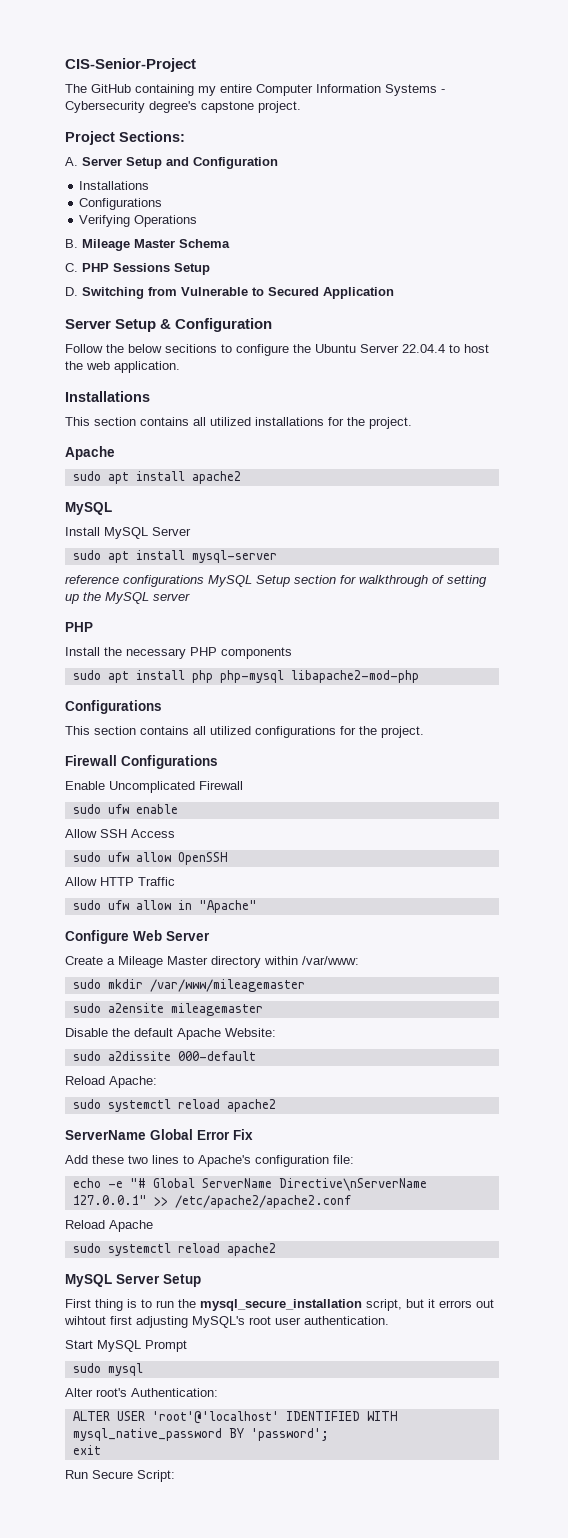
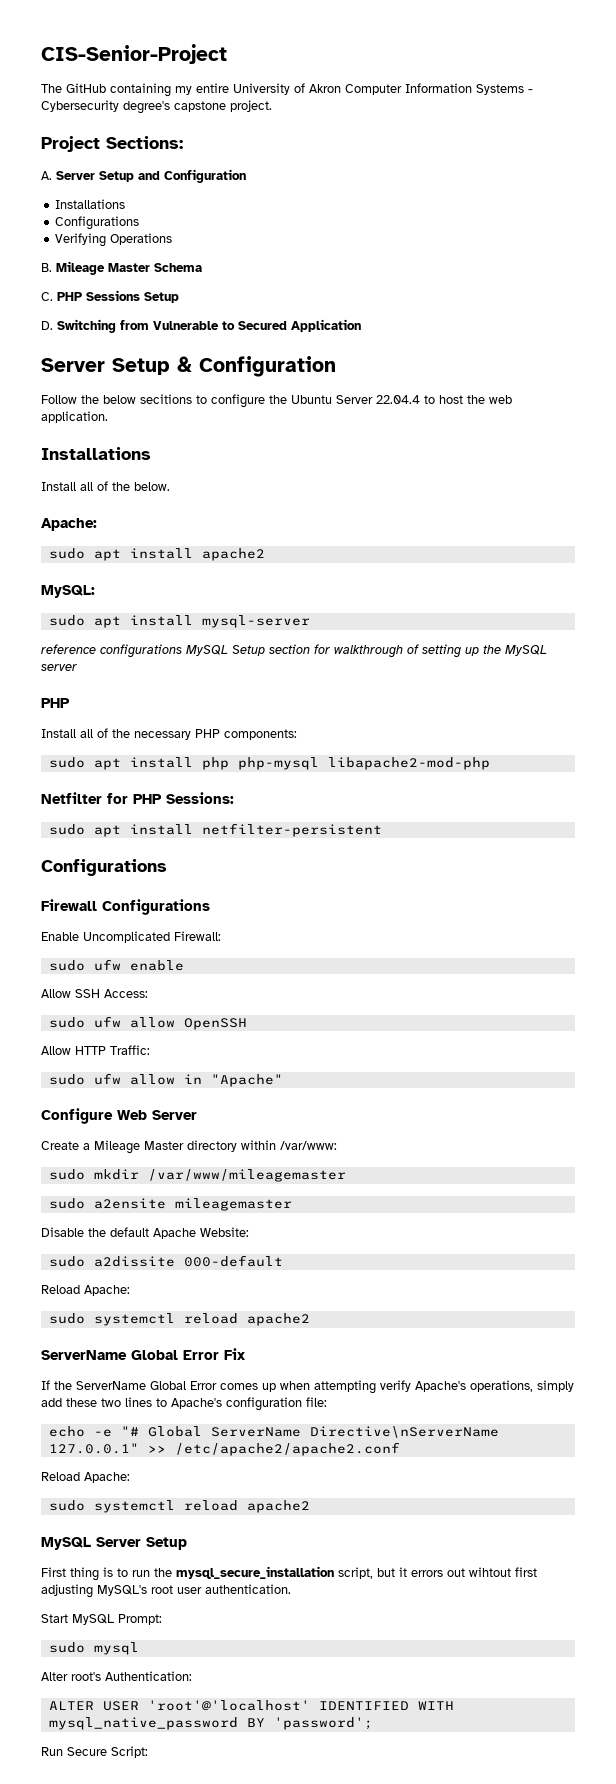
(252, 88) none -> [233,83,341,95] University of Akron
[65,417,412,429] [65,446,115,460] This section contains all utilized installations for the project. // Apache -> [41,481,170,491] [41,518,97,531] Install all of the below. // Apache:
[65,502,112,515] [65,527,191,539] MySQL // Install MySQL Server -> [41,585,95,598] MySQL:
(100, 651) none -> [80,728,108,738] all of
[221,647,292,659] components -> [224,729,297,740] components:
[65,700,162,714] [65,726,424,738] Configurations // This section contains all utilized configurations for the project. -> [41,792,234,804] [48,823,382,837] [41,859,167,876] Netfilter for PHP Sessions: // sudo apt install netfilter-persistent // Configurations
[199,781,243,790] Firewall -> [174,931,221,941] Firewall:
[131,829,175,838] Access -> [104,989,148,998] Access:
[138,877,175,886] Traffic -> [110,1045,150,1055] Traffic:
[65,1155,88,1164] Add -> [41,1380,574,1394] [41,1398,62,1407] If the ServerName Global Error comes up when attempting verify Apache's operations, simply add
[109,1220,153,1232] Apache -> [84,1472,130,1483] Apache:
[145,1340,187,1352] Prompt -> [118,1614,162,1625] Prompt:
[72,1445,101,1455] // exit -> (373, 1723) none

